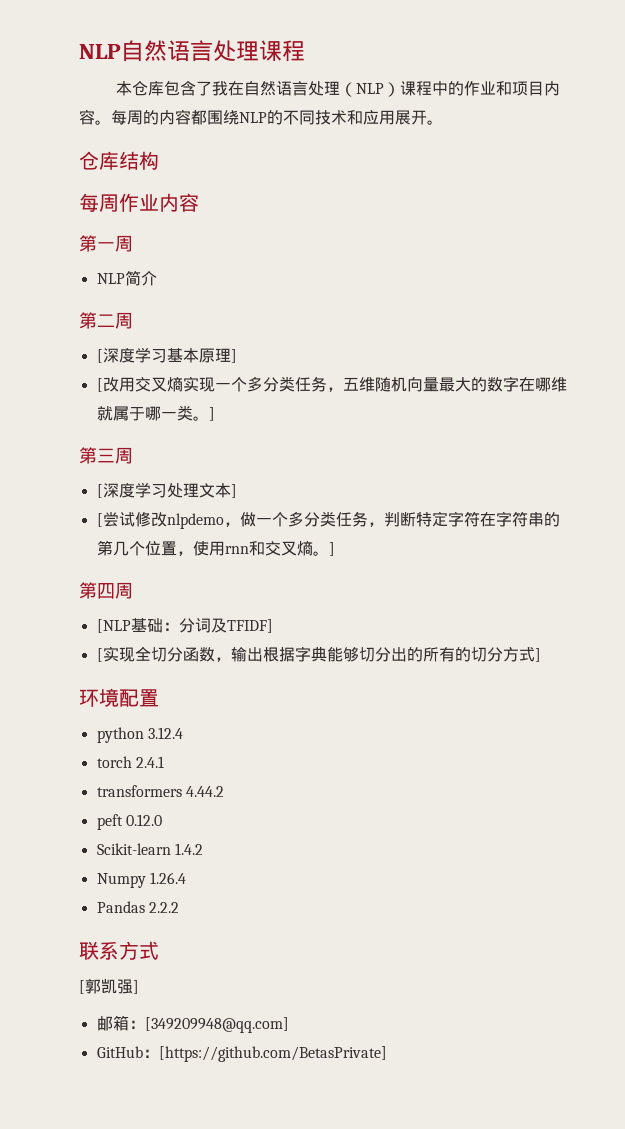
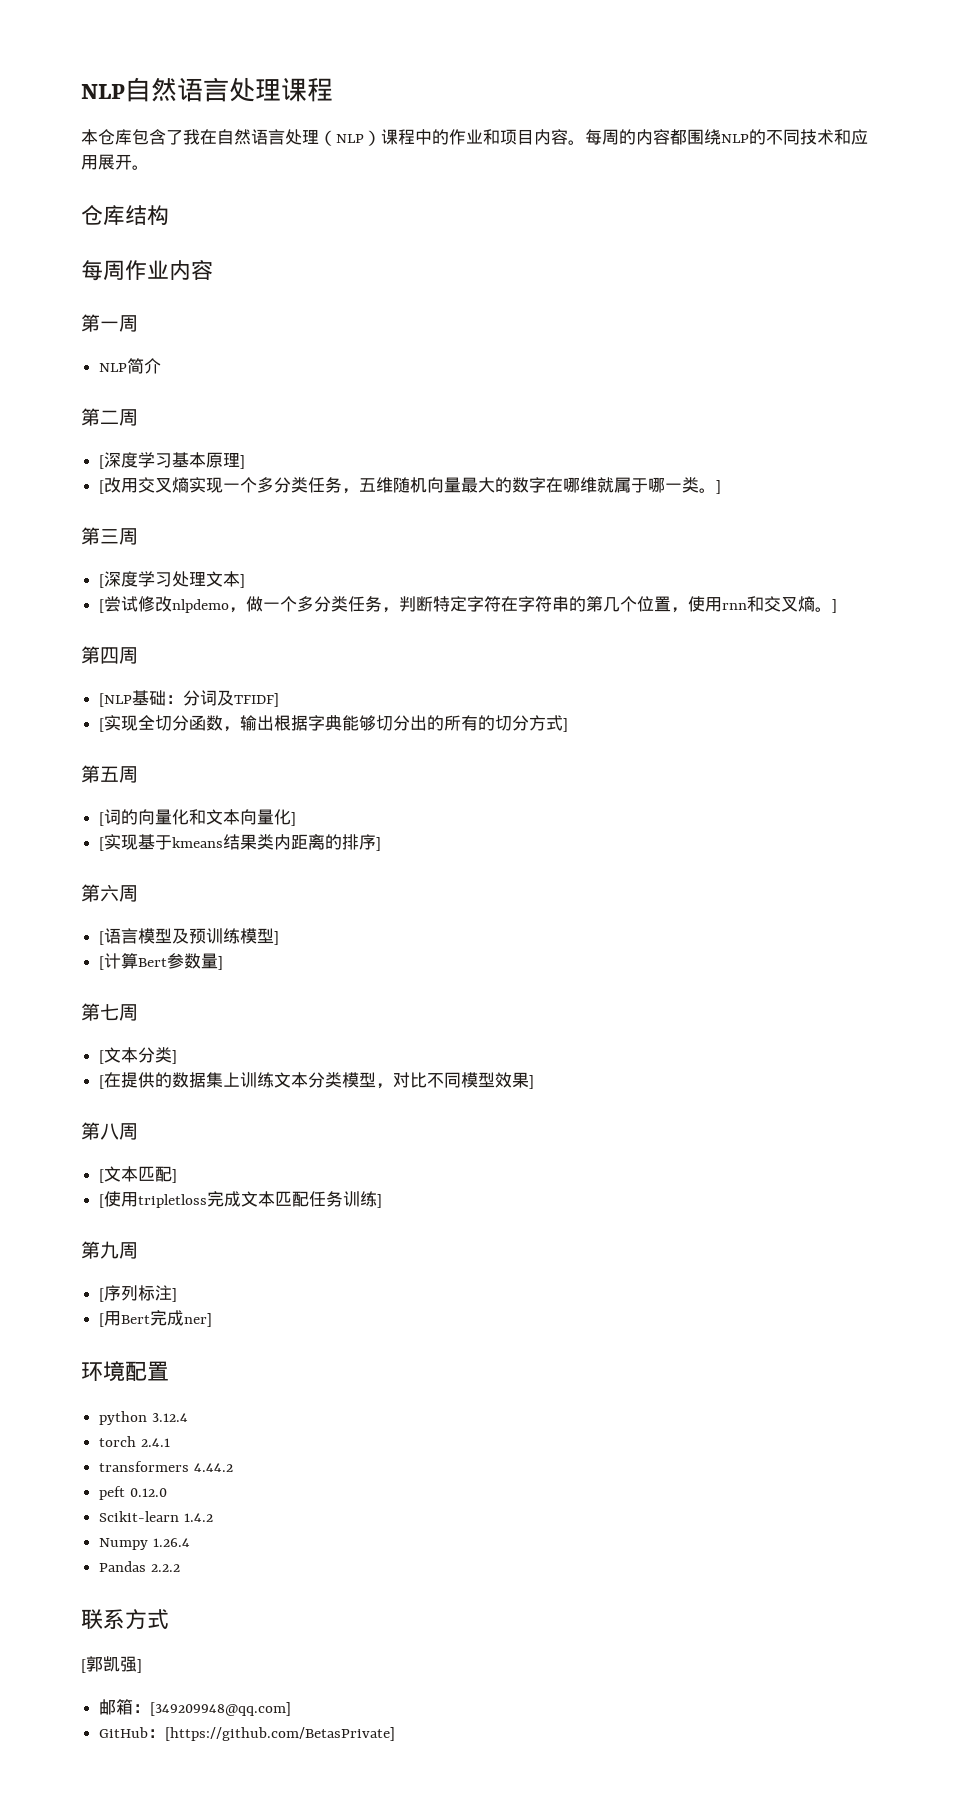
(541, 655) none -> [81,765,138,783] [99,809,297,826] [99,834,382,851] [81,884,138,902] [99,928,280,945] [99,953,224,970] [81,1003,138,1021] [99,1047,178,1064] [99,1072,535,1089] [81,1122,138,1140] [99,1166,178,1183] [99,1191,383,1208] [81,1241,138,1259] [99,1285,178,1302] [99,1310,213,1327] // 第五周 // [词的向量化和文本向量化] // [实现基于kmeans结果类内距离的排序] // 第六周 // [语言模型及预训练模型] // [计算Bert参数量] // 第七周 // [文本分类] // [在提供的数据集上训练文本分类模型，对比不同模型效果] // 第八周 // [文本匹配] // [使用tripletloss完成文本匹配任务训练] // 第九周 // [序列标注] // [用Bert完成ner]

